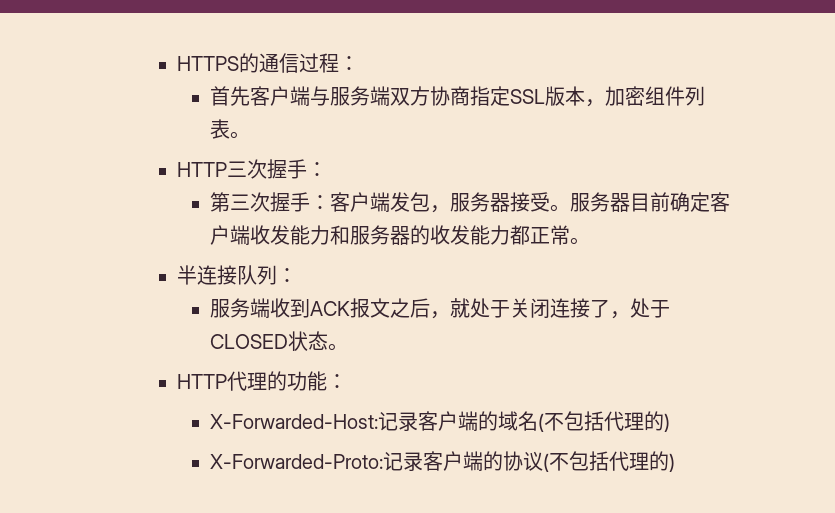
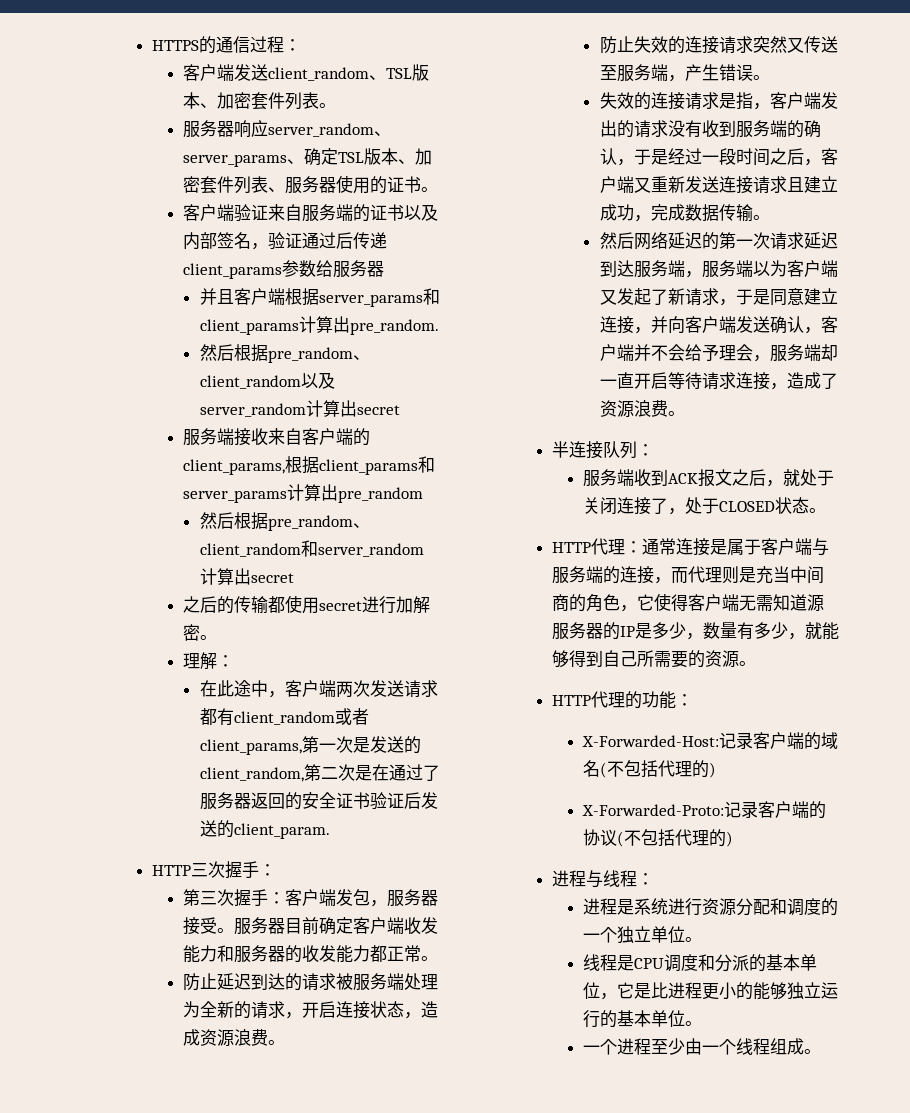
[209,86,705,107] [209,119,250,139] 首先客户端与服务端双方协商指定SSL版本，加密组件列表。 -> [183,64,430,81] [183,92,337,110] [183,120,392,138] [183,148,433,167] [183,175,439,194] [183,204,439,222] [183,232,388,250] [183,260,385,279] [199,288,440,307] [199,316,439,335] [199,344,370,363] [199,372,335,389] [199,400,400,417] [183,428,371,446] [183,456,436,475] [183,484,424,503] [199,512,370,531] [199,540,424,557] [199,568,294,585] [183,595,431,614] [183,624,218,641] [183,652,235,670] [199,680,438,698] [199,708,369,726] [199,736,421,755] [199,764,440,782] [199,792,438,810] [199,820,330,839] 客户端发送client_random、TSL版本、加密套件列表。 // 服务器响应server_random、server_params、确定TSL版本、加密套件列表、服务器使用的证书。 // 客户端验证来自服务端的证书以及内部签名，验证通过后传递client_params参数给服务器 // 并且客户端根据server_params和client_params计算出pre_random. // 然后根据pre_random、client_random以及server_random计算出secret // 服务端接收来自客户端的client_params,根据client_params和server_params计算出pre_random // 然后根据pre_random、client_random和server_random计算出secret // 之后的传输都使用secret进行加解密。 // 理解： // 在此途中，客户端两次发送请求都有client_random或者client_params,第一次是发送的client_random,第二次是在通过了服务器返回的安全证书验证后发送的client_param.
(590, 241) none -> [183,973,439,991] [183,1001,439,1019] [183,1029,286,1047] [599,36,838,54] [599,64,770,82] [599,92,838,110] [599,120,821,138] [599,148,838,166] [599,176,838,194] [599,204,770,222] [599,232,838,250] [599,260,838,278] [599,288,838,306] [599,316,838,334] [599,344,838,362] [599,372,838,390] [599,400,685,418] // 防止延迟到达的请求被服务端处理为全新的请求，开启连接状态，造成资源浪费。 // 防止失效的连接请求突然又传送至服务端，产生错误。 // 失效的连接请求是指，客户端发出的请求没有收到服务端的确认，于是经过一段时间之后，客户端又重新发送连接请求且建立成功，完成数据传输。 // 然后网络延迟的第一次请求延迟到达服务端，服务端以为客户端又发起了新请求，于是同意建立连接，并向客户端发送确认，客户端并不会给予理会，服务端却一直开启等待请求连接，造成了资源浪费。
(348, 347) none -> [551,538,829,556] [551,566,824,584] [551,593,824,612] [551,622,839,640] [551,650,756,668] // HTTP代理：通常连接是属于客户端与服务端的连接，而代理则是充当中间商的角色，它使得客户端无需知道源服务器的IP是多少，数量有多少，就能够得到自己所需要的资源。
(675, 462) none -> [551,870,654,888] [583,898,839,916] [583,926,703,944] [583,954,818,972] [583,982,839,1000] [583,1010,703,1028] [583,1038,822,1055] // 进程与线程： // 进程是系统进行资源分配和调度的一个独立单位。 // 线程是CPU调度和分派的基本单位，它是比进程更小的能够独立运行的基本单位。 // 一个进程至少由一个线程组成。

